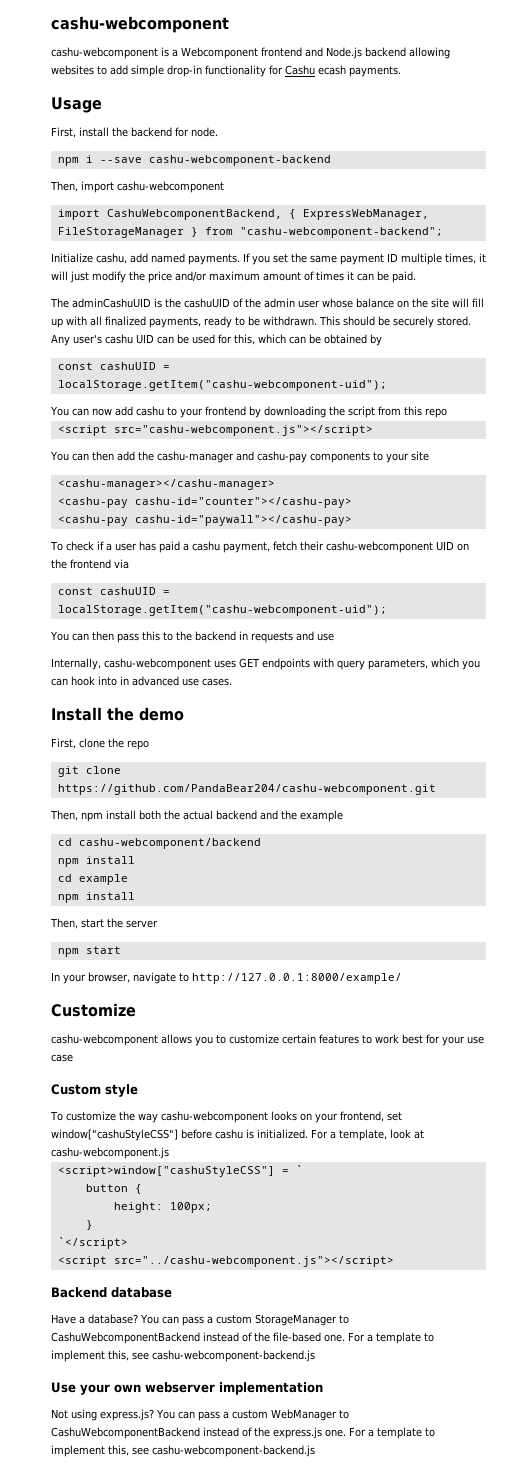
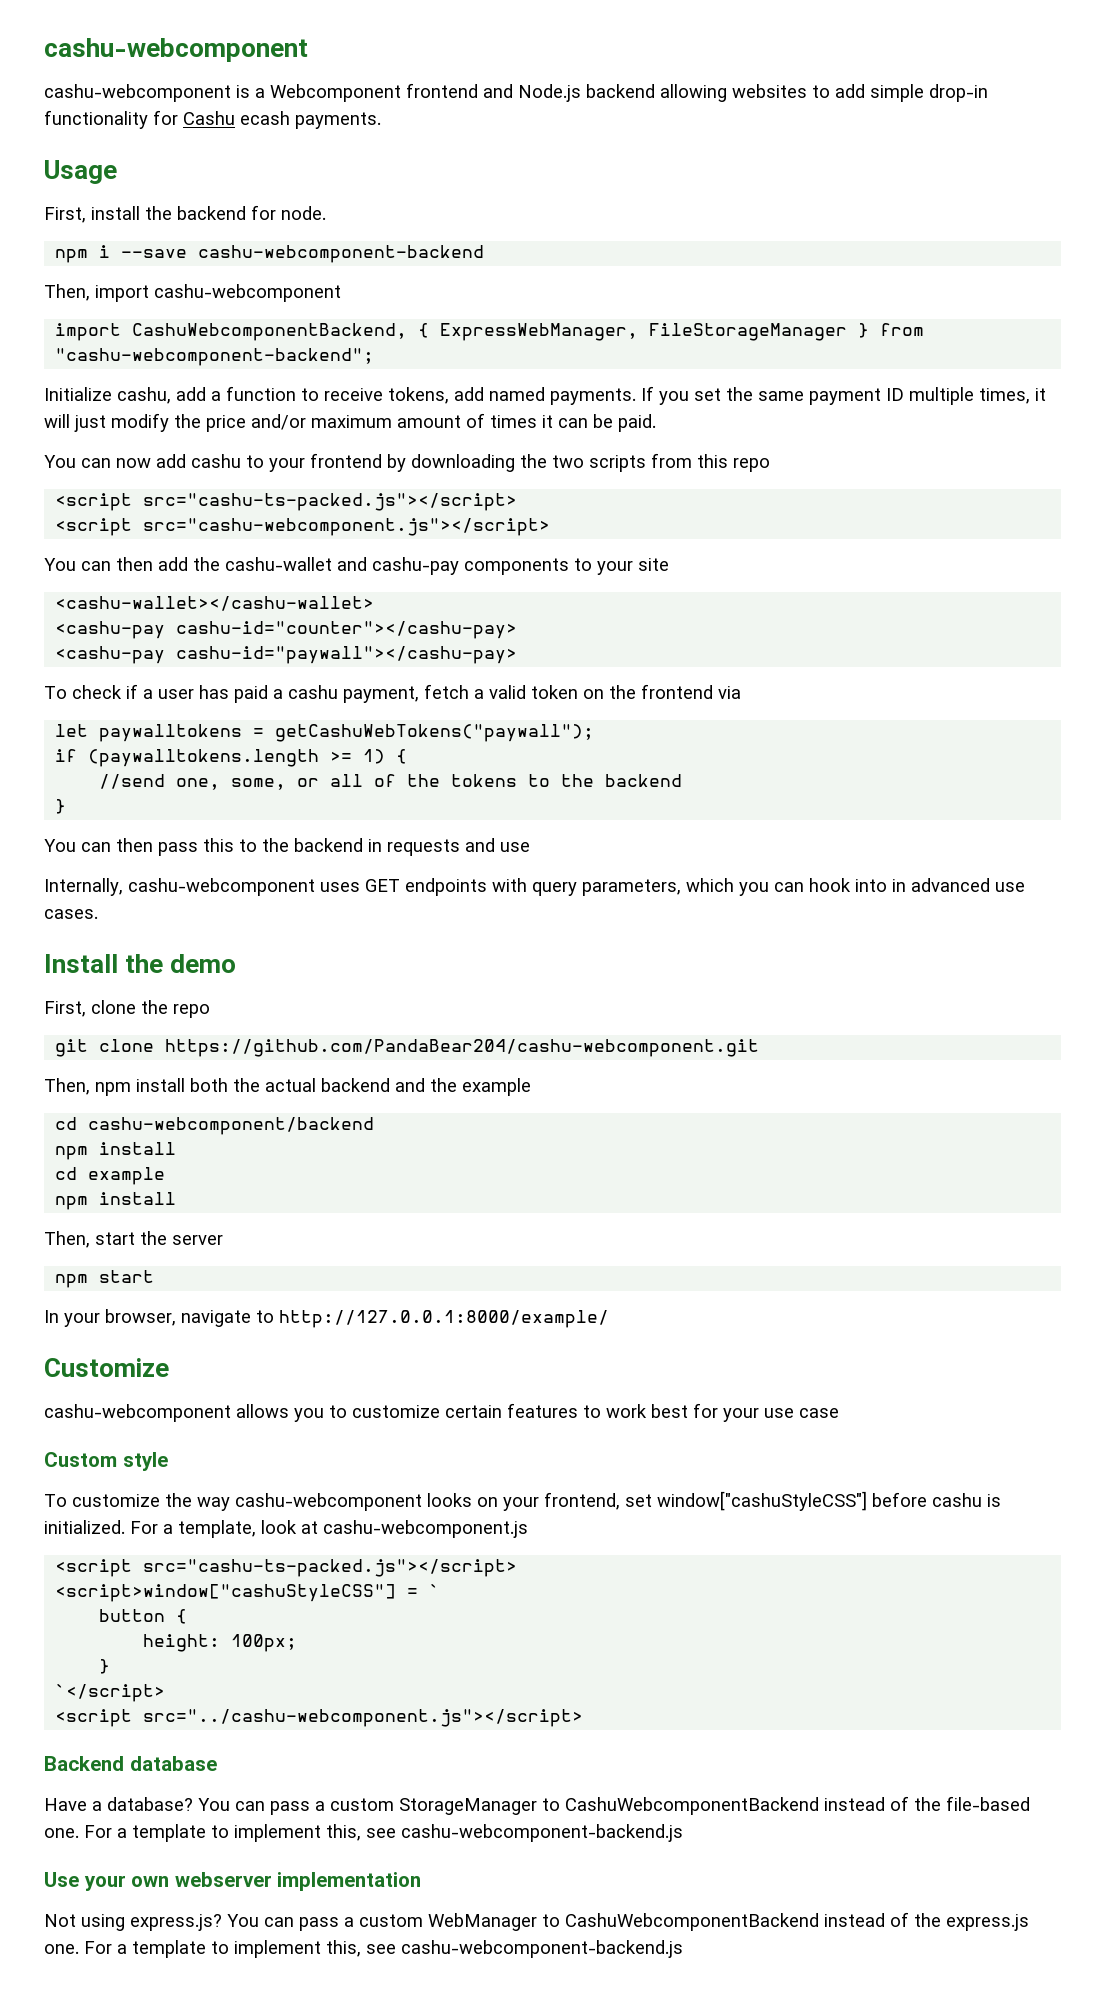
(148, 258) none -> [211,386,484,404] a function to receive tokens, add
[50,298,484,308] [51,316,471,328] [51,334,382,346] [57,362,170,370] [57,380,387,391] // The adminCashuUID is the cashuUID of the admin user whose balance on the site will fill up with all finalized payments, ready to be withdrawn. This should be securely stored. Any user's cashu UID can be used for this, which can be obtained by // const cashuUID = localStorage.getItem("cashu-webcomponent-uid"); -> (656, 423) none
[347,406,375,418] script -> [552,455,646,472] two scripts
(447, 413) none -> [55,493,518,511] // <script src="cashu-ts-packed.js"></script>
[156,451,234,463] cashu-manager -> [225,557,332,571] cashu-wallet
[57,479,275,490] <cashu-manager></cashu-manager> -> [55,596,375,611] <cashu-wallet></cashu-wallet>
[299,541,454,553] their cashu-webcomponent UID -> [474,685,578,699] a valid token
[57,587,170,595] [57,605,387,616] const cashuUID = localStorage.getItem("cashu-webcomponent-uid"); -> [55,724,595,742] [55,749,408,767] [99,774,683,790] [55,799,67,814] let paywalltokens = getCashuWebTokens("paywall"); // if (paywalltokens.length >= 1) { // //send one, some, or all of the tokens to the backend // }
(169, 1153) none -> [55,1559,518,1577] // <script src="cashu-ts-packed.js"></script>

